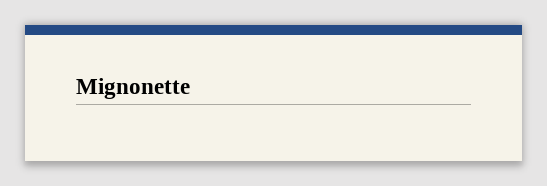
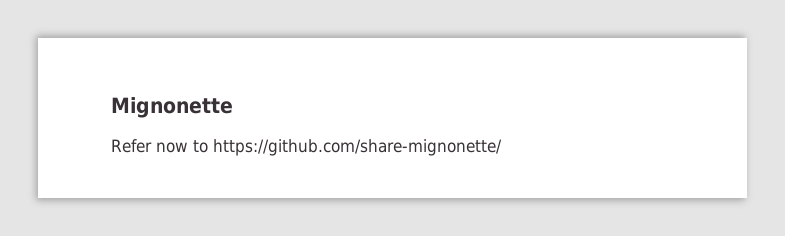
(190, 88) none -> [111,139,502,156] // Refer now to https://github.com/share-mignonette/

